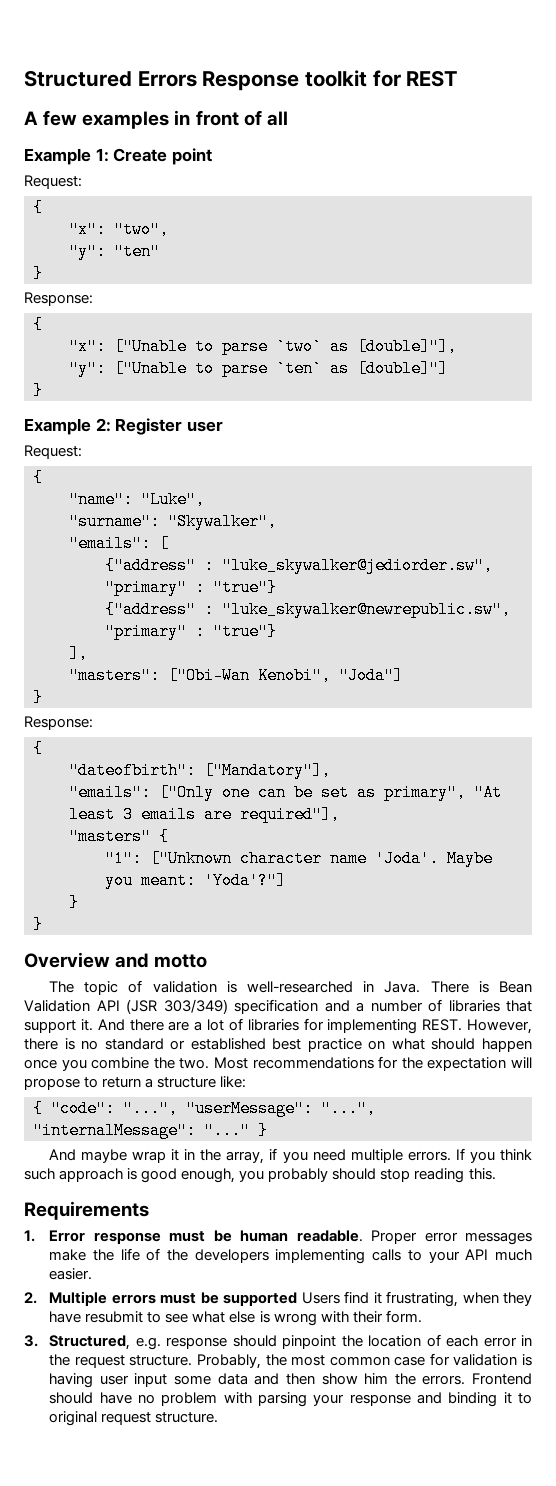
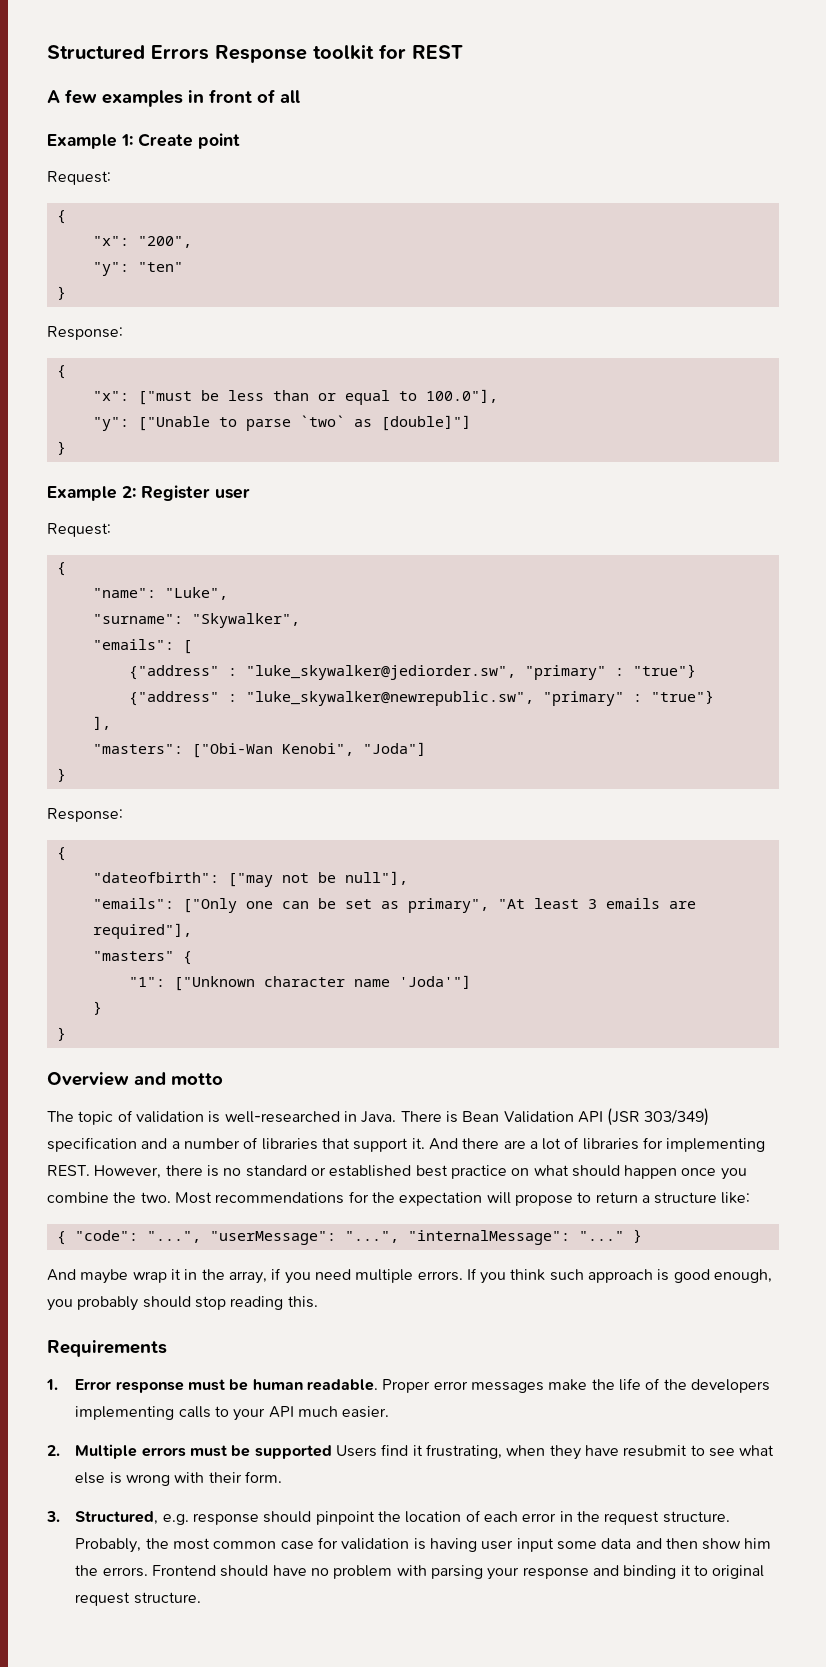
[114,221,169,238] "two", -> [137,236,192,248] "200",
[114,338,457,355] ["Unable to parse `two` as [double]"], -> [137,389,498,405] ["must be less than or equal to 100.0"],
[276,360,322,377] `ten` -> [299,415,345,427] `two`
[204,762,331,779] ["Mandatory"], -> [227,871,408,887] ["may not be null"],
[375,850,493,867] [105,872,286,889] 'Joda'. Maybe you meant: 'Yoda'?"] -> [398,975,471,989] 'Joda'"]

